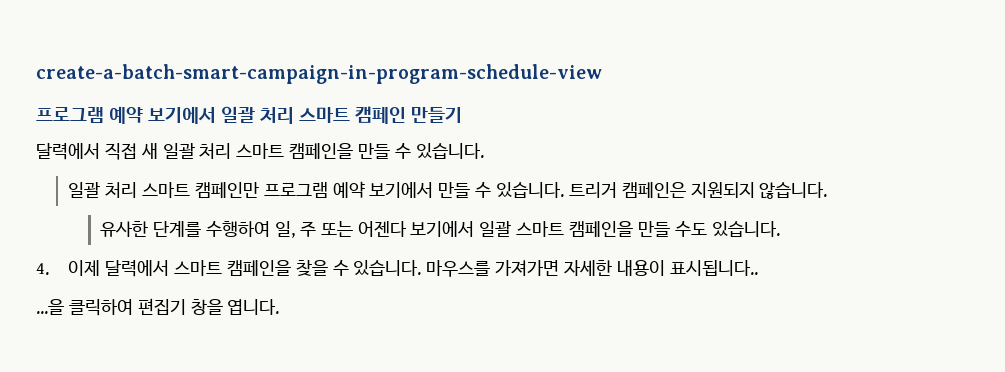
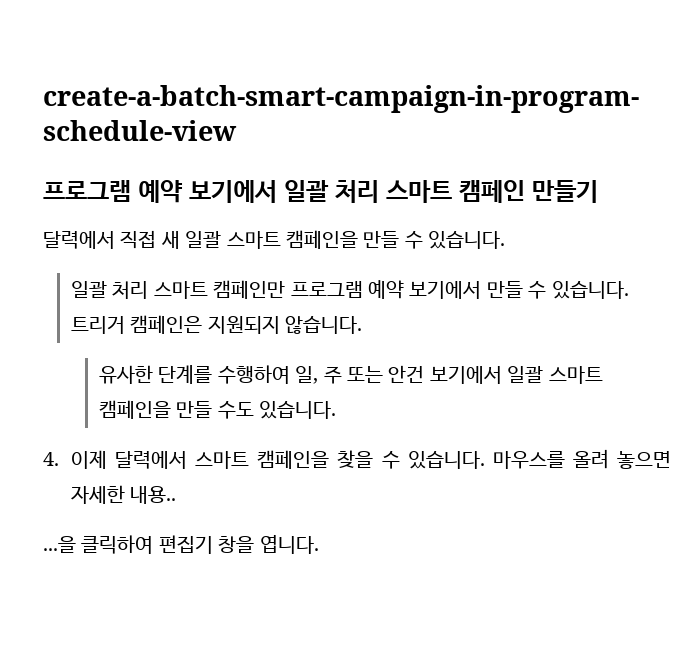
[199,143,232,159] 처리 -> (222, 239) none
[357,221,407,237] 어젠다 -> [388,365,425,383] 안건
[495,260,758,276] 가져가면 자세한 내용이 표시됩니다.. -> [572,449,671,469] [71,485,177,504] 올려 놓으면 자세한 내용..

